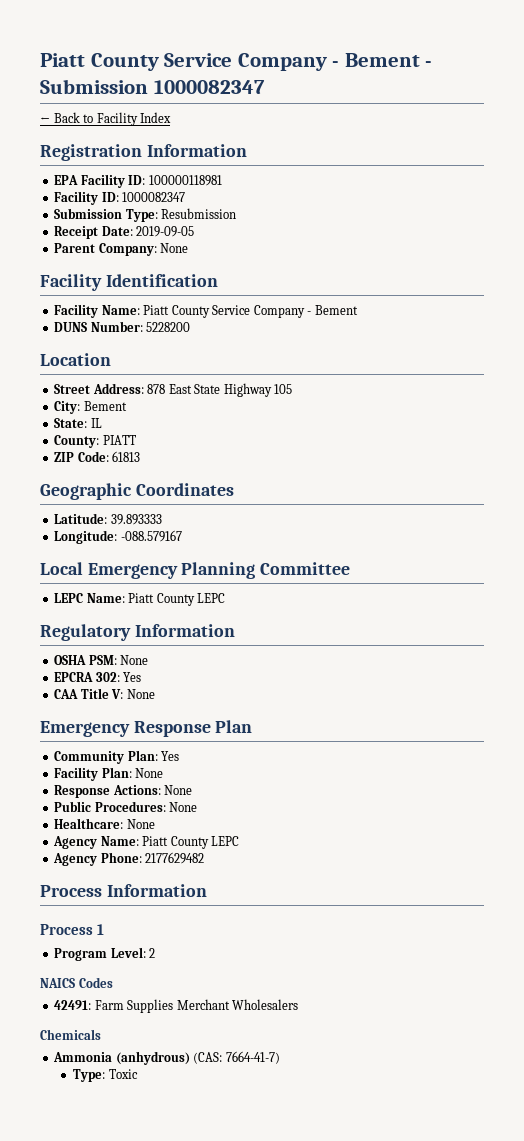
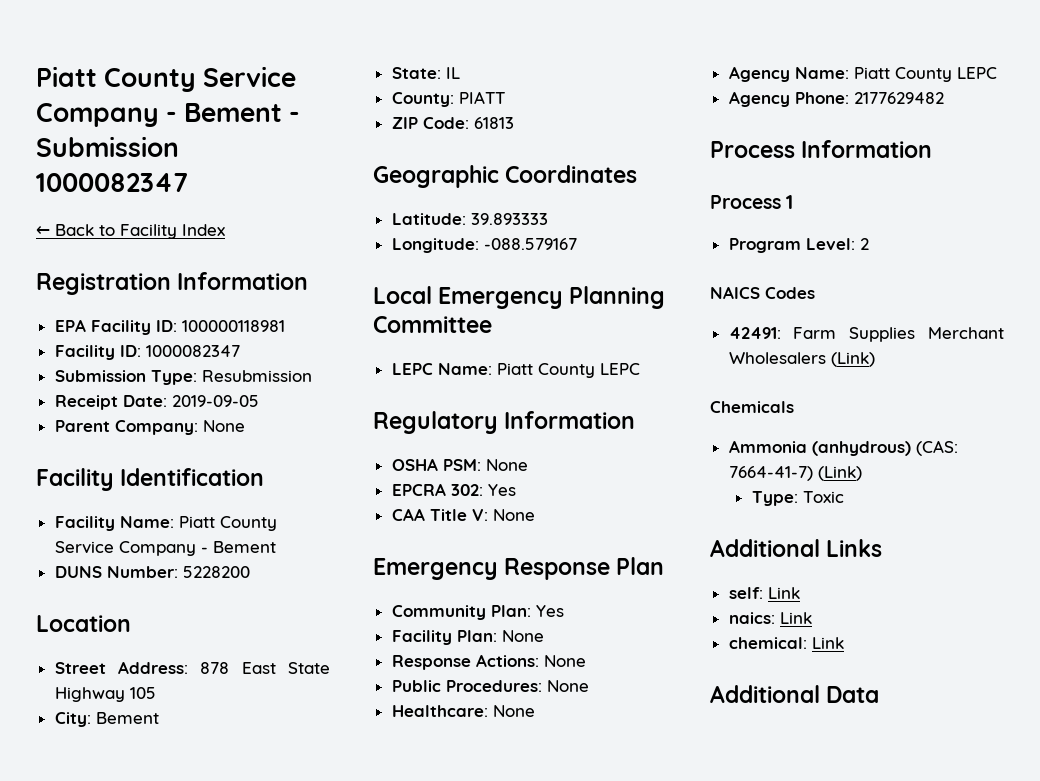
(299, 1004) none -> [830,352,875,367] (Link)
(280, 1057) none -> [817,466,862,481] (Link)
(138, 1074) none -> [710,539,883,557] [728,587,800,599] [728,612,812,624] [728,637,844,649] [710,685,880,703] // Additional Links // self: Link // naics: Link // chemical: Link // Additional Data

